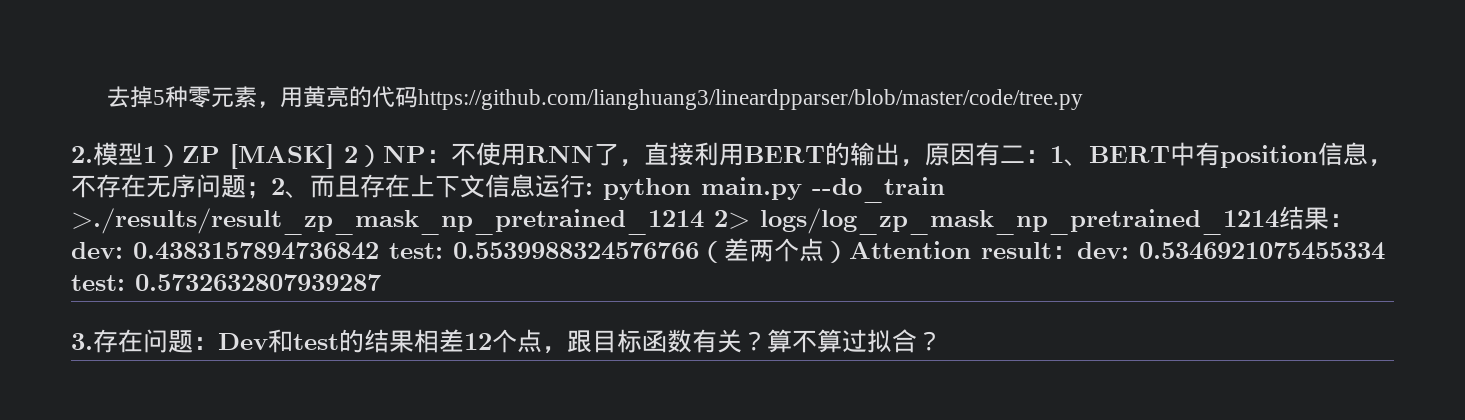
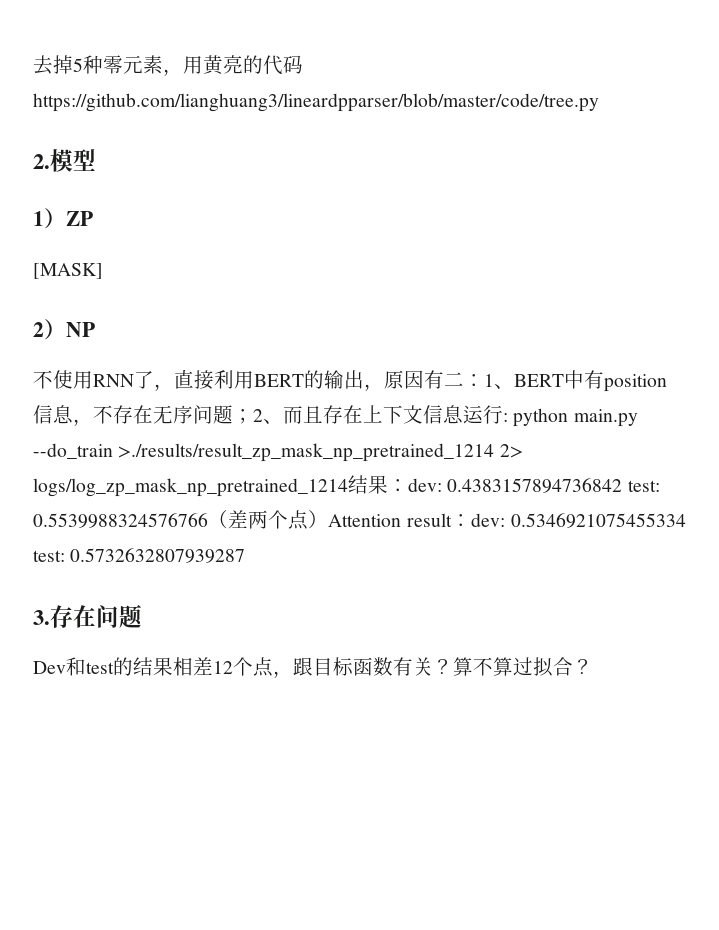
(143, 154) none -> (96, 160) //
(220, 154) none -> (93, 218) //
(334, 156) none -> (103, 271) //
[426,150,451,163] ： -> (95, 329) //
[193,337,218,350] ： -> (142, 616) //

